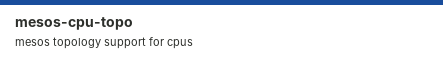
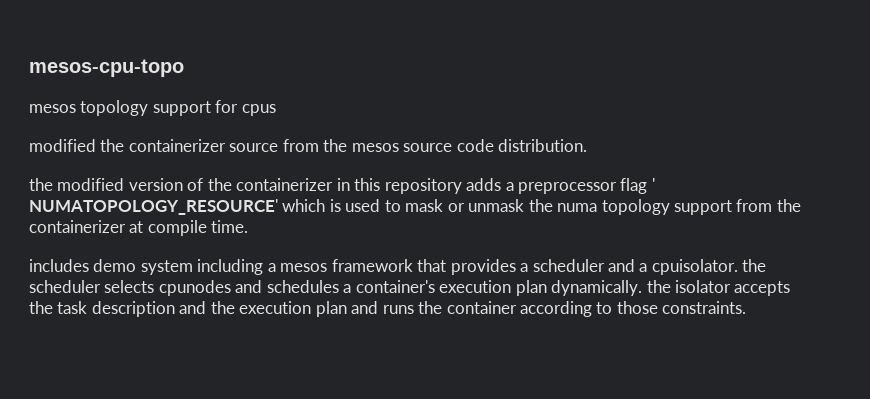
(193, 44) none -> [29,139,588,152] [29,178,655,194] [29,199,801,215] [29,220,249,236] [29,259,767,275] [29,280,791,296] [29,301,747,317] // modified the containerizer source from the mesos source code distribution. // the modified version of the containerizer in this repository adds a preprocessor flag ' NUMATOPOLOGY_RESOURCE' which is used to mask or unmask the numa topology support from the containerizer at compile time. // includes demo system including a mesos framework that provides a scheduler and a cpuisolator. the scheduler selects cpunodes and schedules a container's execution plan dynamically. the isolator accepts the task description and the execution plan and runs the container according to those constraints.

